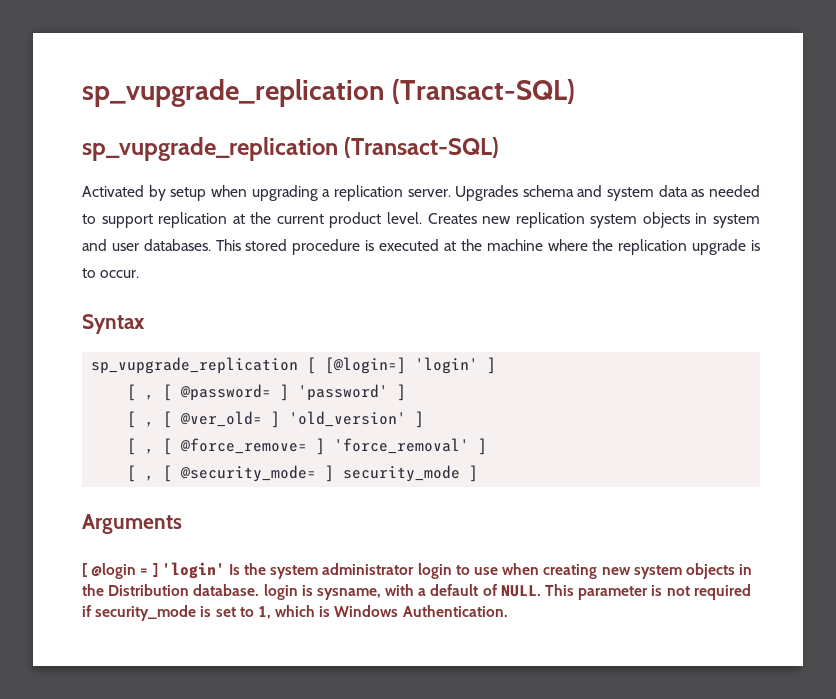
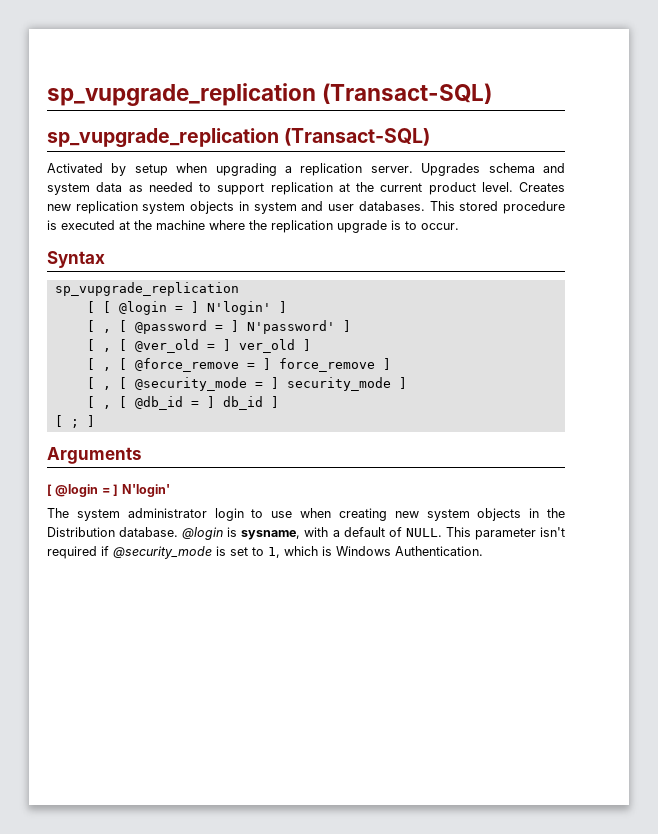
[307,357,497,374] [127,384,407,401] [127,411,425,428] [127,438,488,455] [127,465,317,482] [ [@login=] 'login' ] // [ , [ @password= ] 'password' ] // [ , [ @ver_old= ] 'old_version' ] // [ , [ @force_remove= ] 'force_removal' ] // [ , [ @security_mode= -> [86,301,287,315] [86,320,351,334] [86,339,311,353] [86,358,391,372] [86,377,263,391] // [ [ @login = ] N'login' ] // [ , [ @password = ] N'password' ] // [ , [ @ver_old = ] ver_old ] // [ , [ @force_remove = ] force_remove ] // [ , [ @security_mode =
(479, 473) none -> [86,396,279,410] [54,415,95,428] // [ , [ @db_id = ] db_id ] // [ ; ]
[161,562,267,579] 'login' Is the -> [121,484,170,497] [47,508,69,518] N'login' // The
[263,584,298,600] login -> [182,527,224,540] @login
[651,585,690,596] is not -> [539,527,565,537] isn't
[95,605,197,621] security_mode -> [113,546,212,559] @security_mode

